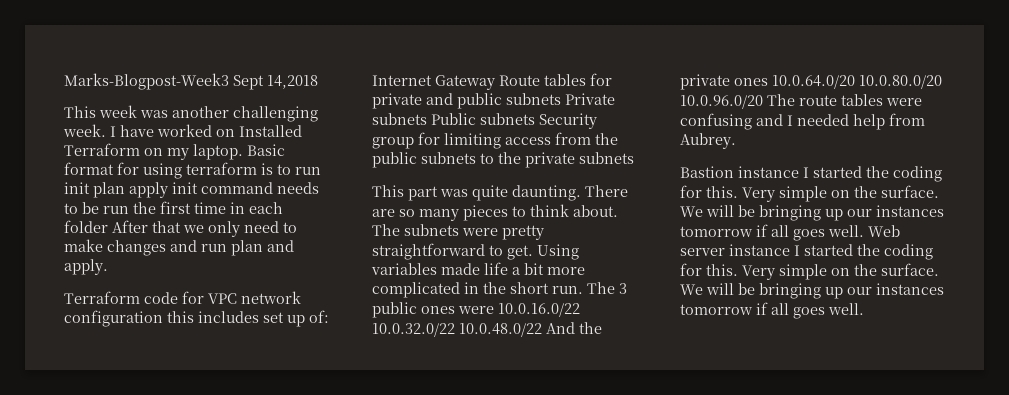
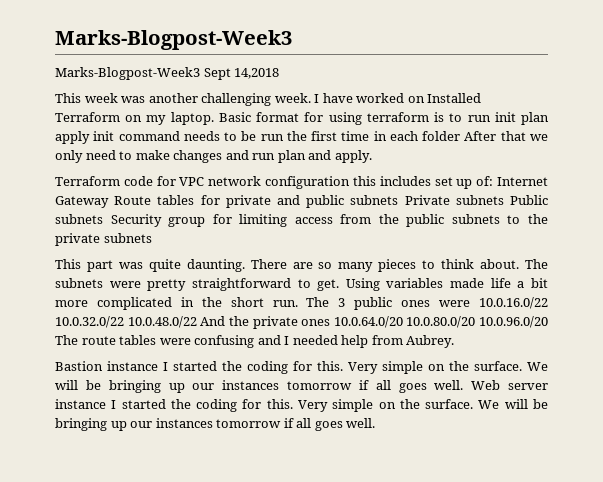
[64,73,229,90] Marks-Blogpost-Week3 -> [55,30,292,50] [55,67,200,80] Marks-Blogpost-Week3 // Marks-Blogpost-Week3

